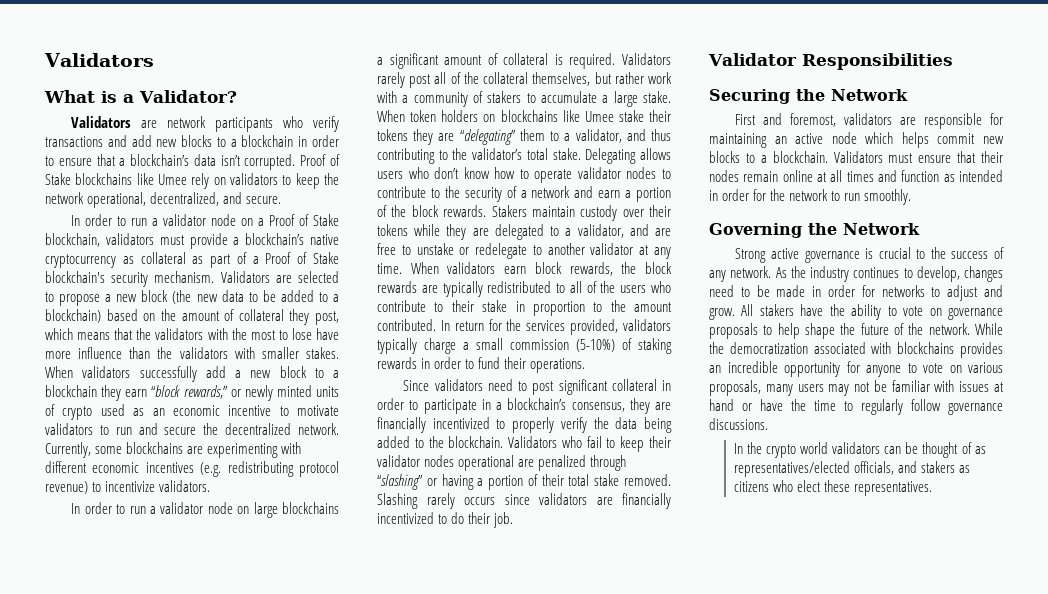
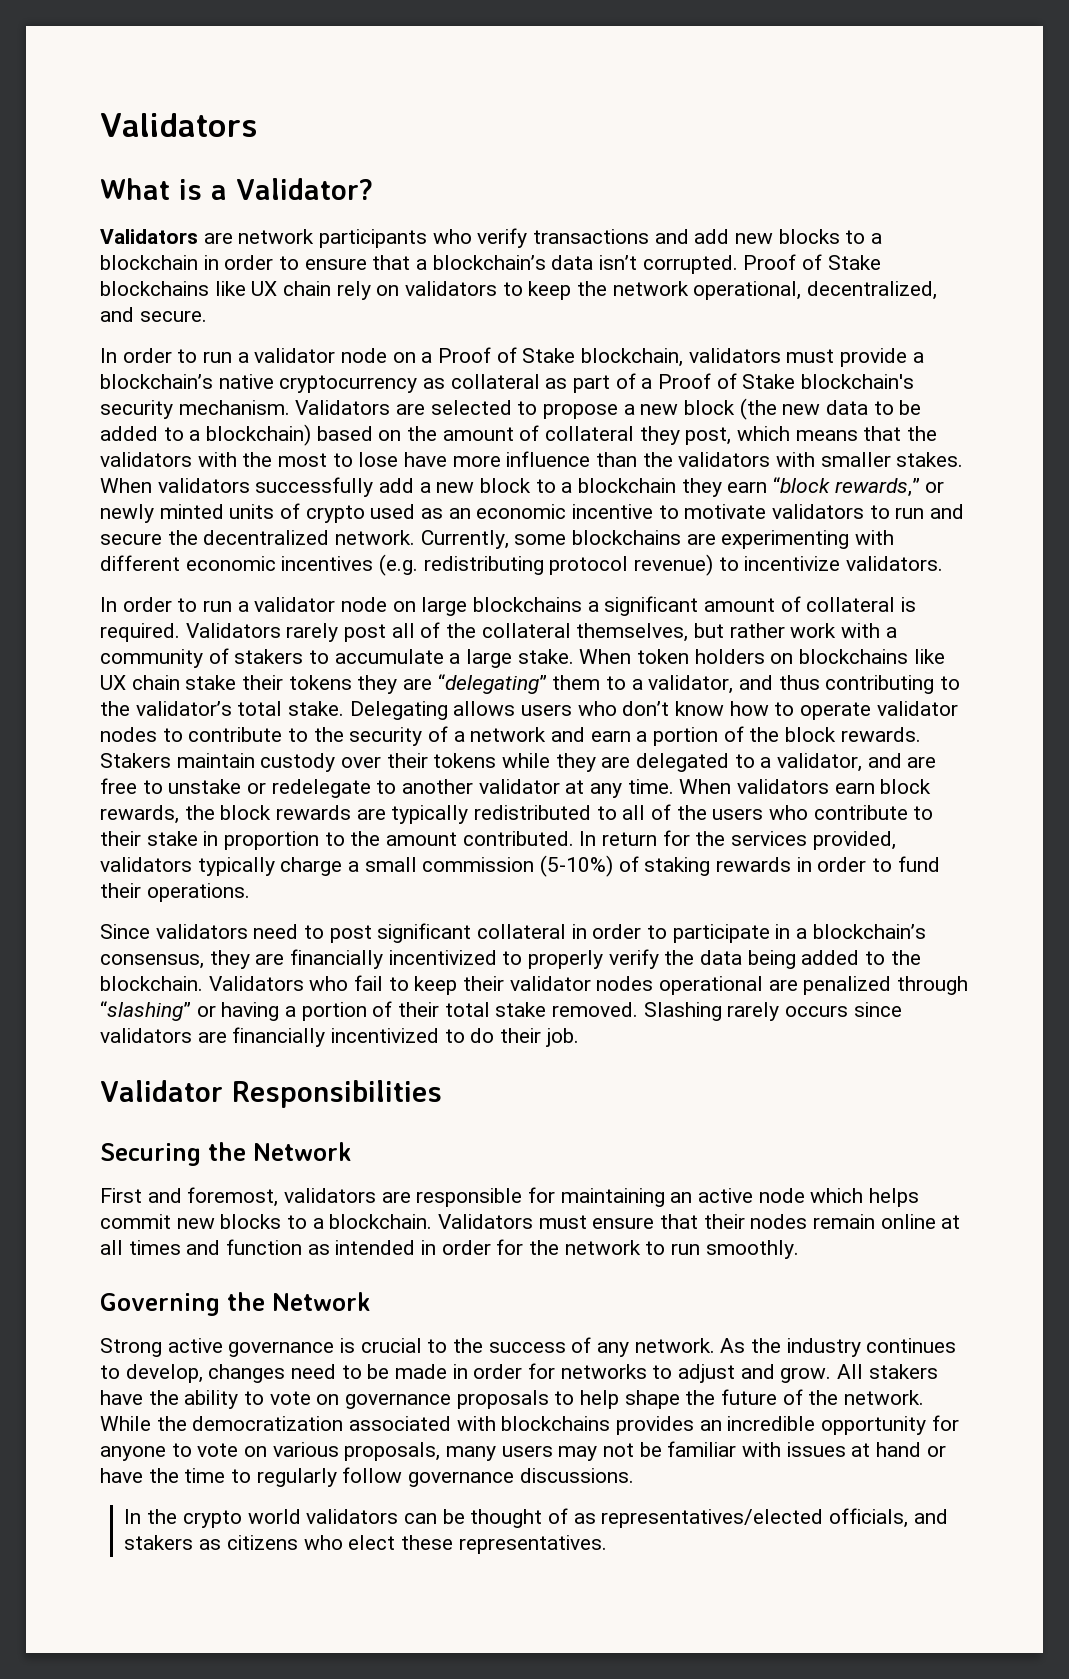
[158,174,188,185] Umee -> [251,281,332,296] UX chain
[584,111,614,122] Umee -> [100,675,180,690] UX chain

